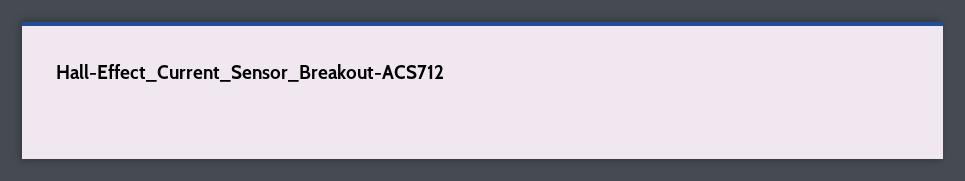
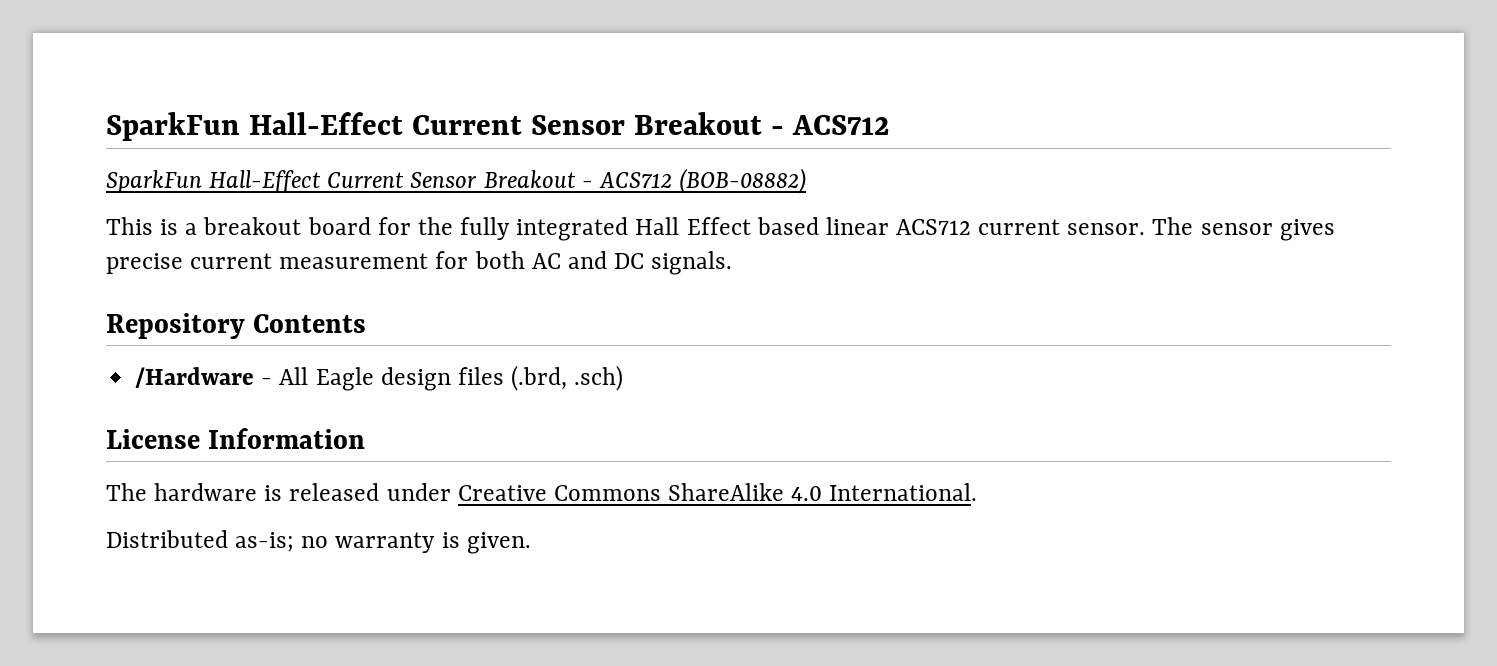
[56,64,444,82] Hall-Effect_Current_Sensor_Breakout-ACS712 -> [106,112,891,141] [106,168,807,194] [106,217,1335,241] [106,251,733,275] [106,313,367,339] [135,365,624,391] [106,428,366,449] [106,483,978,501] [106,530,531,554] SparkFun Hall-Effect Current Sensor Breakout - ACS712 // SparkFun Hall-Effect Current Sensor Breakout - ACS712 (BOB-08882) // This is a breakout board for the fully integrated Hall Effect based linear ACS712 current sensor. The sensor gives precise current measurement for both AC and DC signals. // Repository Contents // /Hardware - All Eagle design files (.brd, .sch) // License Information // The hardware is released under Creative Commons ShareAlike 4.0 International. // Distributed as-is; no warranty is given.

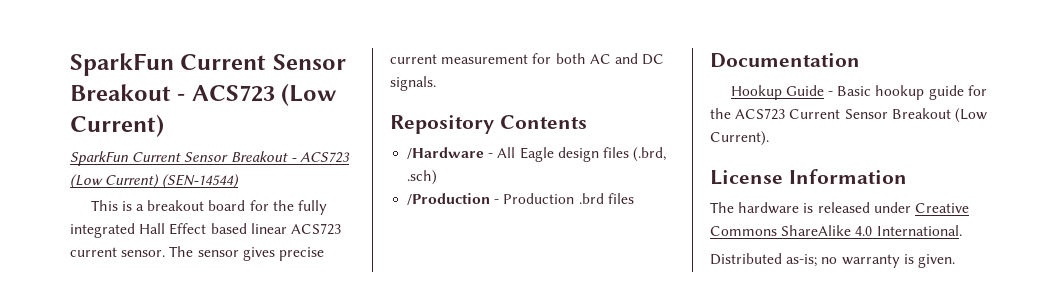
[106,112,891,141] [106,168,807,194] SparkFun Hall-Effect Current Sensor Breakout - ACS712 // SparkFun Hall-Effect Current Sensor Breakout - ACS712 (BOB-08882) -> [70,53,346,76] [70,84,338,106] [70,115,164,137] [70,151,350,166] [70,174,240,189] SparkFun Current Sensor Breakout - ACS723 (Low Current) // SparkFun Current Sensor Breakout - ACS723 (Low Current) (SEN-14544)
[896,219,972,235] ACS712 -> [290,223,341,235] ACS723
(624, 378) none -> [407,193,634,205] [710,53,860,68] [730,85,987,100] [710,108,987,123] [710,131,769,146] // /Production - Production .brd files // Documentation // Hookup Guide - Basic hookup guide for the ACS723 Current Sensor Breakout (Low Current).

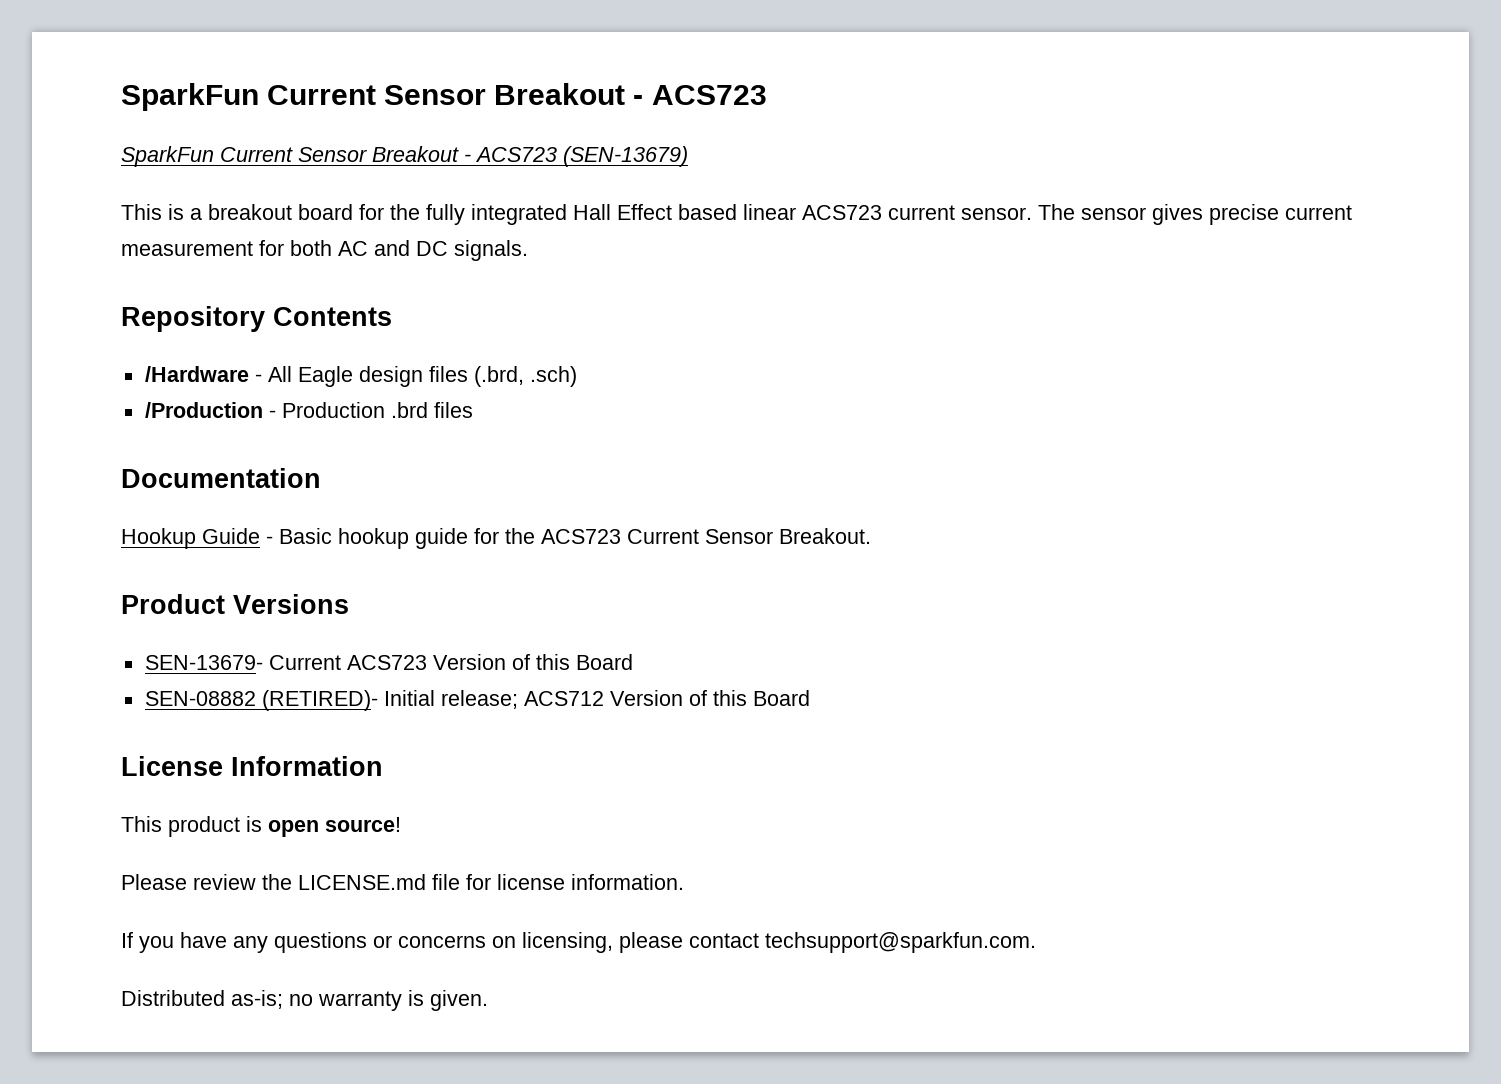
[70,53,346,76] [70,84,338,106] [70,115,164,137] [70,151,350,166] [70,174,240,189] SparkFun Current Sensor Breakout - ACS723 (Low Current) // SparkFun Current Sensor Breakout - ACS723 (Low Current) (SEN-14544) -> [121,83,767,111] [121,146,688,167] SparkFun Current Sensor Breakout - ACS723 // SparkFun Current Sensor Breakout - ACS723 (SEN-13679)
[891,108,987,123] [710,131,769,146] [710,169,907,185] [710,202,969,214] [710,225,962,236] Breakout (Low Current). // License Information // The hardware is released under Creative Commons ShareAlike 4.0 International. -> [779,528,871,544] [121,594,349,614] [144,654,633,670] [144,690,810,711] [121,756,383,776] [121,816,401,837] [121,874,684,890] [121,932,1036,953] Breakout. // Product Versions // SEN-13679- Current ACS723 Version of this Board // SEN-08882 (RETIRED)- Initial release; ACS712 Version of this Board // License Information // This product is open source! // Please review the LICENSE.md file for license information. // If you have any questions or concerns on licensing, please contact techsupport@sparkfun.com.

